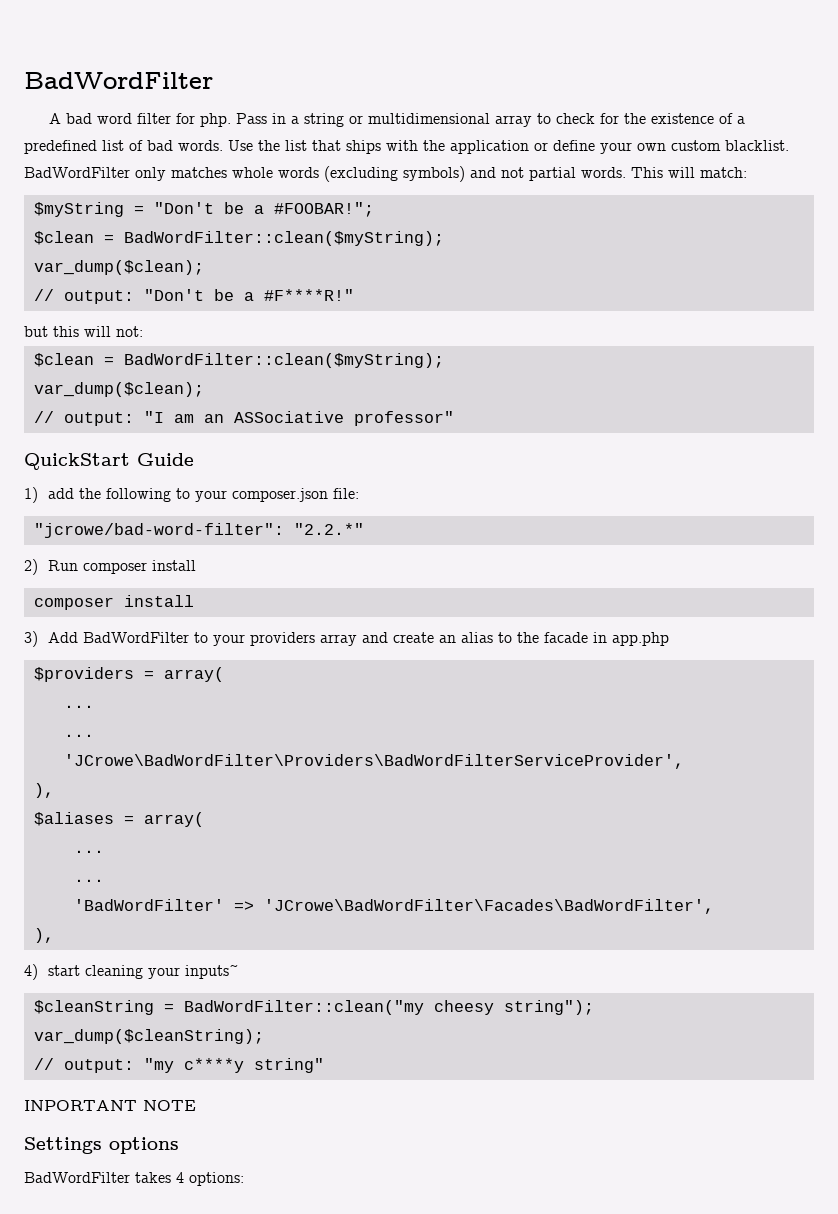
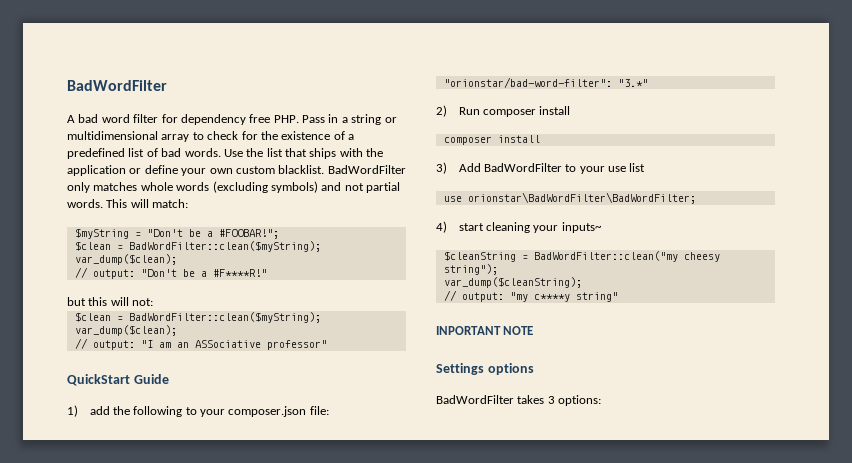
[200,113,232,127] php. -> [180,114,299,125] dependency free PHP.
[33,523,364,538] "jcrowe/bad-word-filter": "2.2.*" -> [443,77,648,88] "orionstar/bad-word-filter": "3.*"
[249,632,669,646] [33,667,224,682] [63,705,94,708] [63,734,94,737] [63,754,684,769] [33,783,54,798] [33,812,204,827] [73,850,104,853] [73,879,104,882] [73,899,714,914] [33,928,54,943] providers array and create an alias to the facade in app.php // $providers = array( // ... // ... // 'JCrowe\BadWordFilter\Providers\BadWordFilterServiceProvider', // ), // $aliases = array( // ... // ... // 'BadWordFilter' => 'JCrowe\BadWordFilter\Facades\BadWordFilter', // ), -> [608,163,646,172] [443,192,696,204] use list // use orionstar\BadWordFilter\BadWordFilter;
[176,1172,184,1183] 4 -> [547,396,555,404] 3

